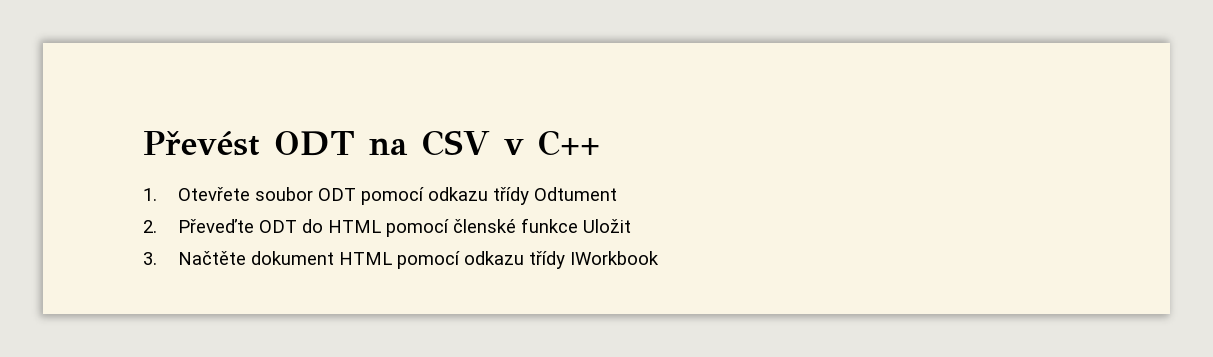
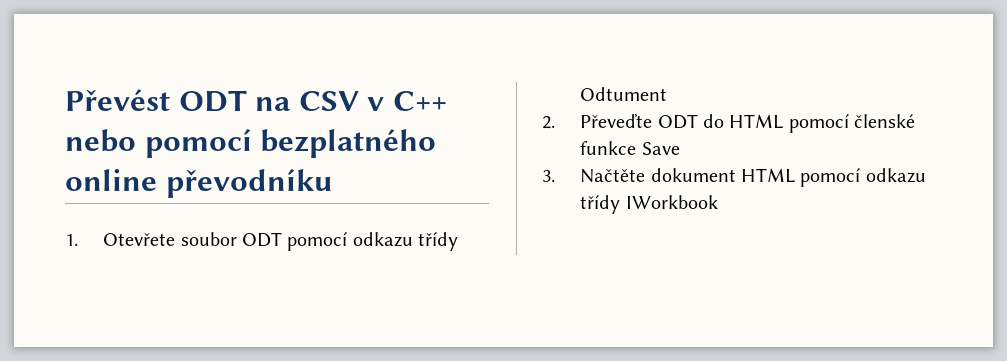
(600, 143) none -> [65,129,437,158] [65,169,333,198] nebo pomocí bezplatného online převodníku
[582,219,631,233] Uložit -> [641,142,680,155] Save

